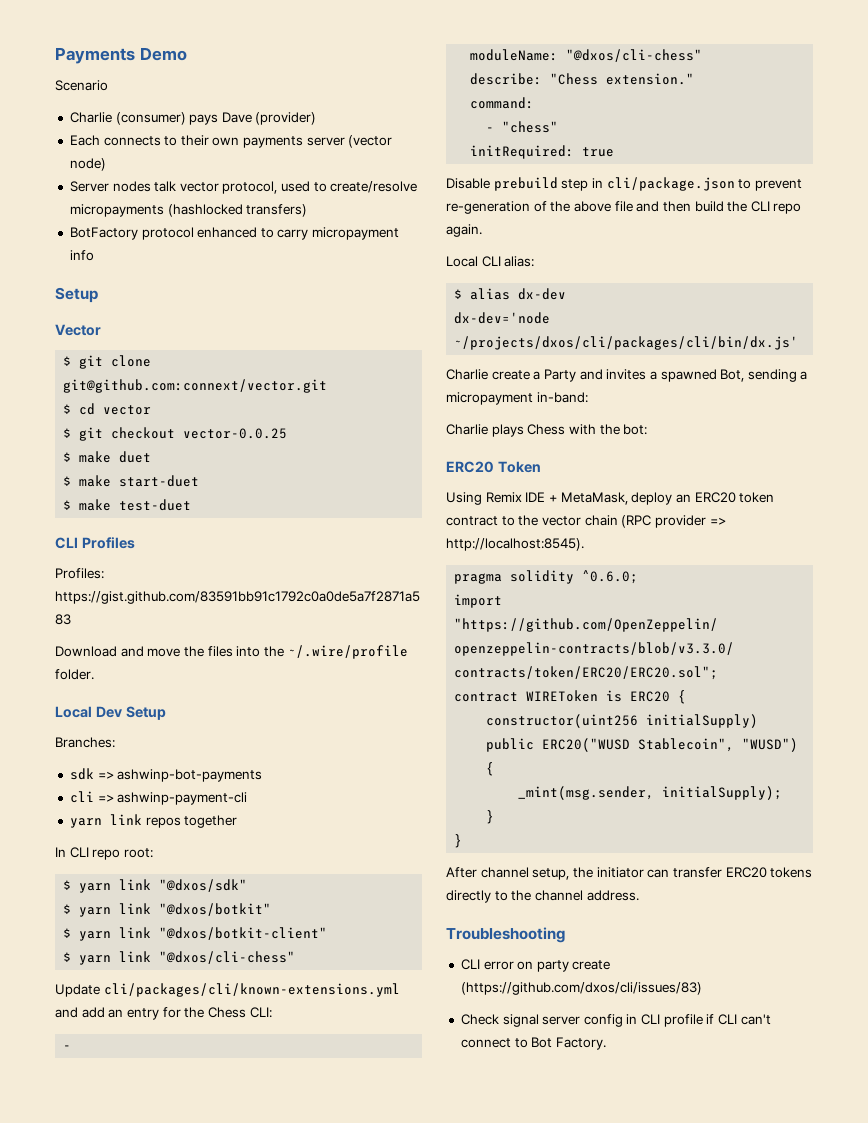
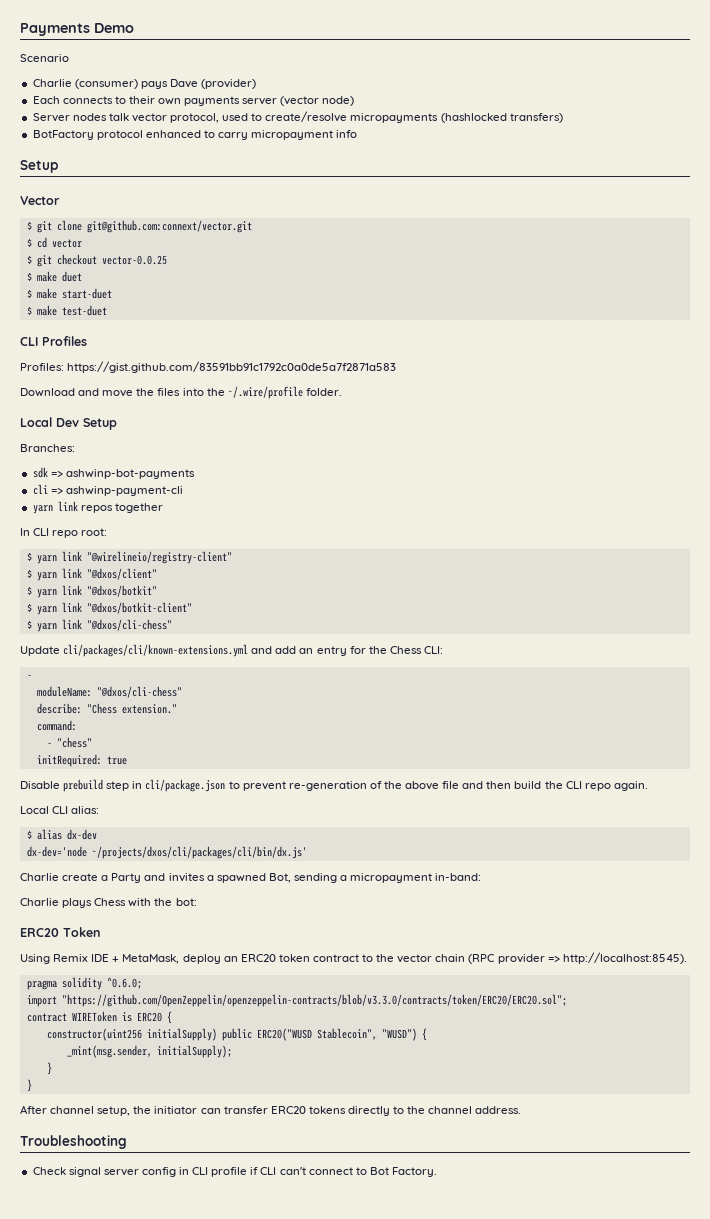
[159,879,248,892] "@dxos/sdk" -> [86,551,232,564] [26,568,157,581] "@wirelineio/registry-client" // $ yarn link "@dxos/client"
[460,959,611,972] [460,982,702,995] // CLI error on party create (https://github.com/dxos/cli/issues/83) -> (127, 1142) none

